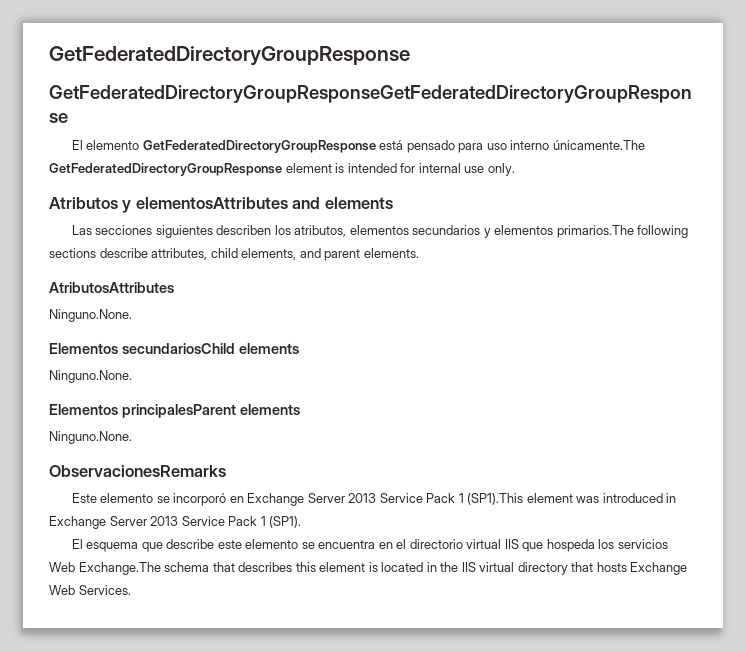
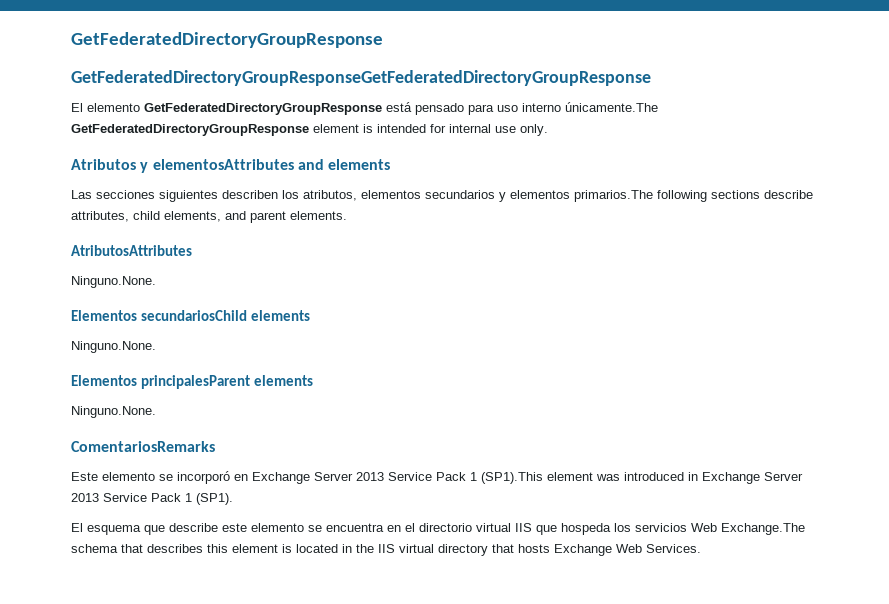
[49,465,226,477] ObservacionesRemarks -> [71,441,215,452] ComentariosRemarks

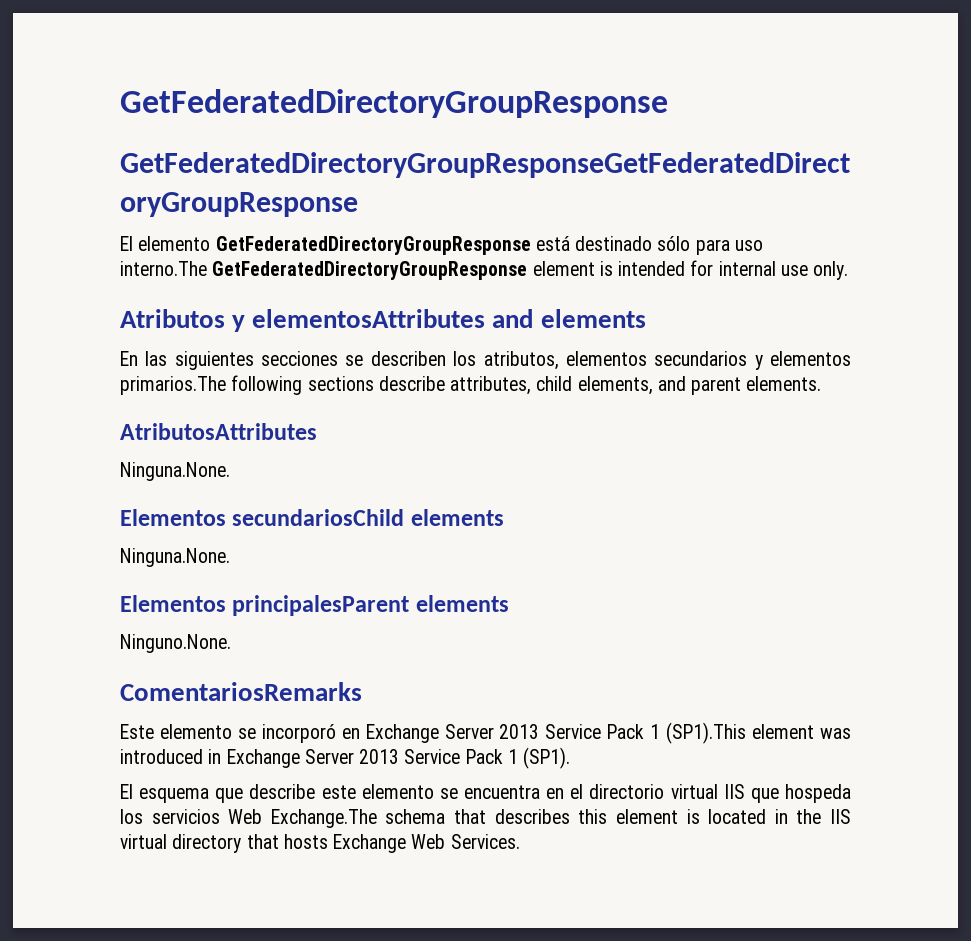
[415,102,658,115] pensado para uso interno únicamente.The -> [575,236,763,255] [120,261,207,276] destinado sólo para uso interno.The
[71,190,218,202] Las secciones siguientes -> [120,351,364,370] En las siguientes secciones se
[71,276,156,288] Ninguno.None. -> [120,462,230,481] Ninguna.None.
[71,341,156,353] Ninguno.None. -> [120,548,230,567] Ninguna.None.

